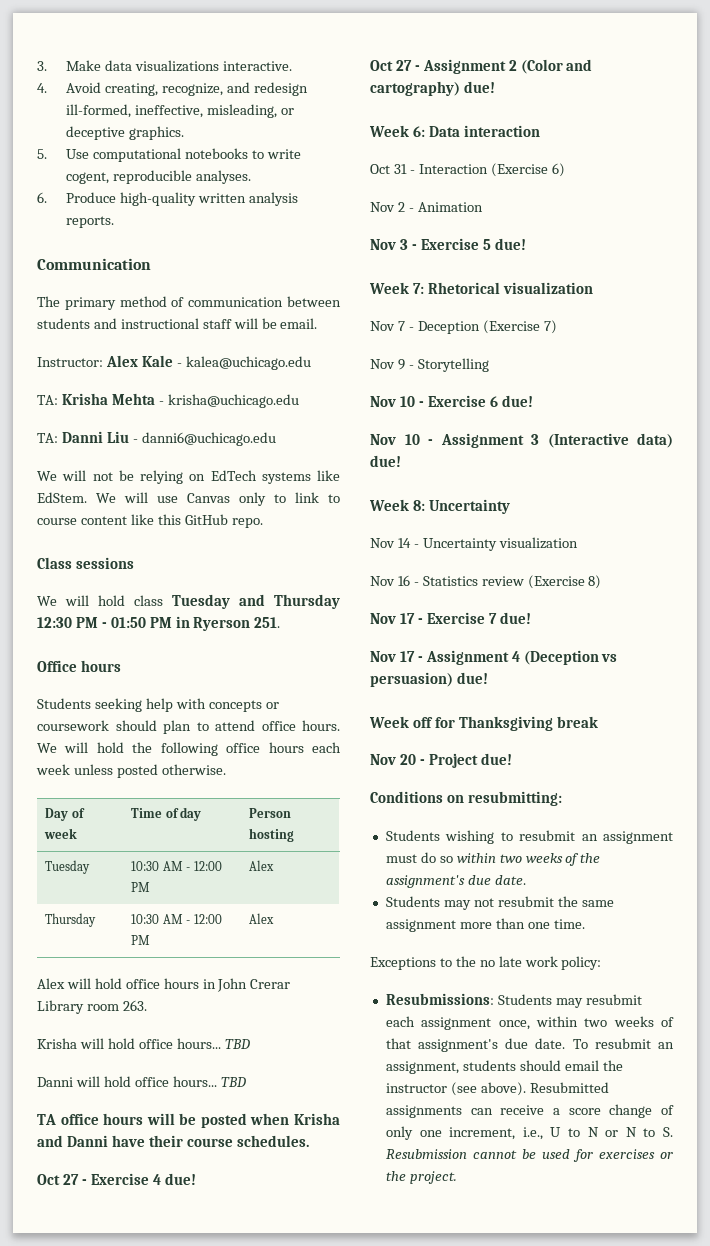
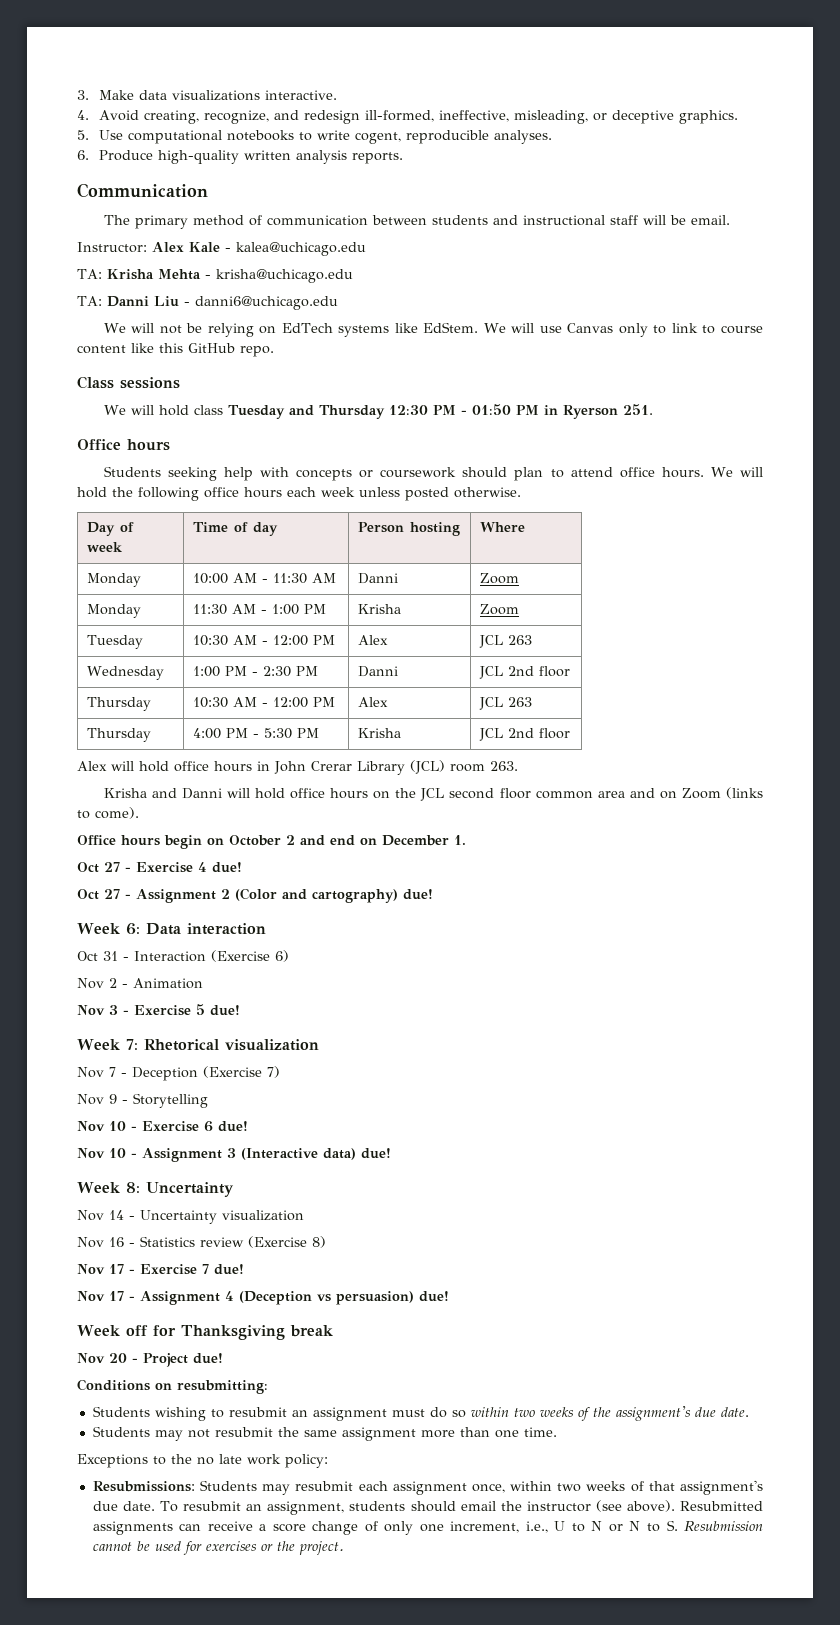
(295, 835) none -> [480,522,526,532] [87,573,142,587] [193,573,337,584] [358,573,399,584] [480,573,520,584] [87,604,142,618] [193,604,327,615] [358,604,402,614] [480,604,520,615] | Where // Monday | 10:00 AM - 11:30 AM | Danni | Zoom // Monday | 11:30 AM - 1:00 PM | Krisha | Zoom
(275, 865) none -> [479,635,533,648] [87,666,165,680] [193,666,319,677] [358,666,399,677] [479,666,571,679] | JCL 263 // Wednesday | 1:00 PM - 2:30 PM | Danni | JCL 2nd floor
(275, 918) none -> [479,697,533,710] [87,728,152,742] [193,728,320,739] [358,728,402,738] [479,728,571,741] | JCL 263 // Thursday | 4:00 PM - 5:30 PM | Krisha | JCL 2nd floor
(84, 1007) none -> [410,760,445,774] (JCL)
[79,1038,250,1049] [37,1076,246,1087] [37,1113,341,1128] [37,1135,309,1147] will hold office hours... TBD // Danni will hold office hours... TBD // TA office hours will be posted when Krisha and Danni have their course schedules. -> [151,787,764,801] [77,807,139,819] [77,835,466,849] and Danni will hold office hours on the JCL second floor common area and on Zoom (links to come). // Office hours begin on October 2 and end on December 1.

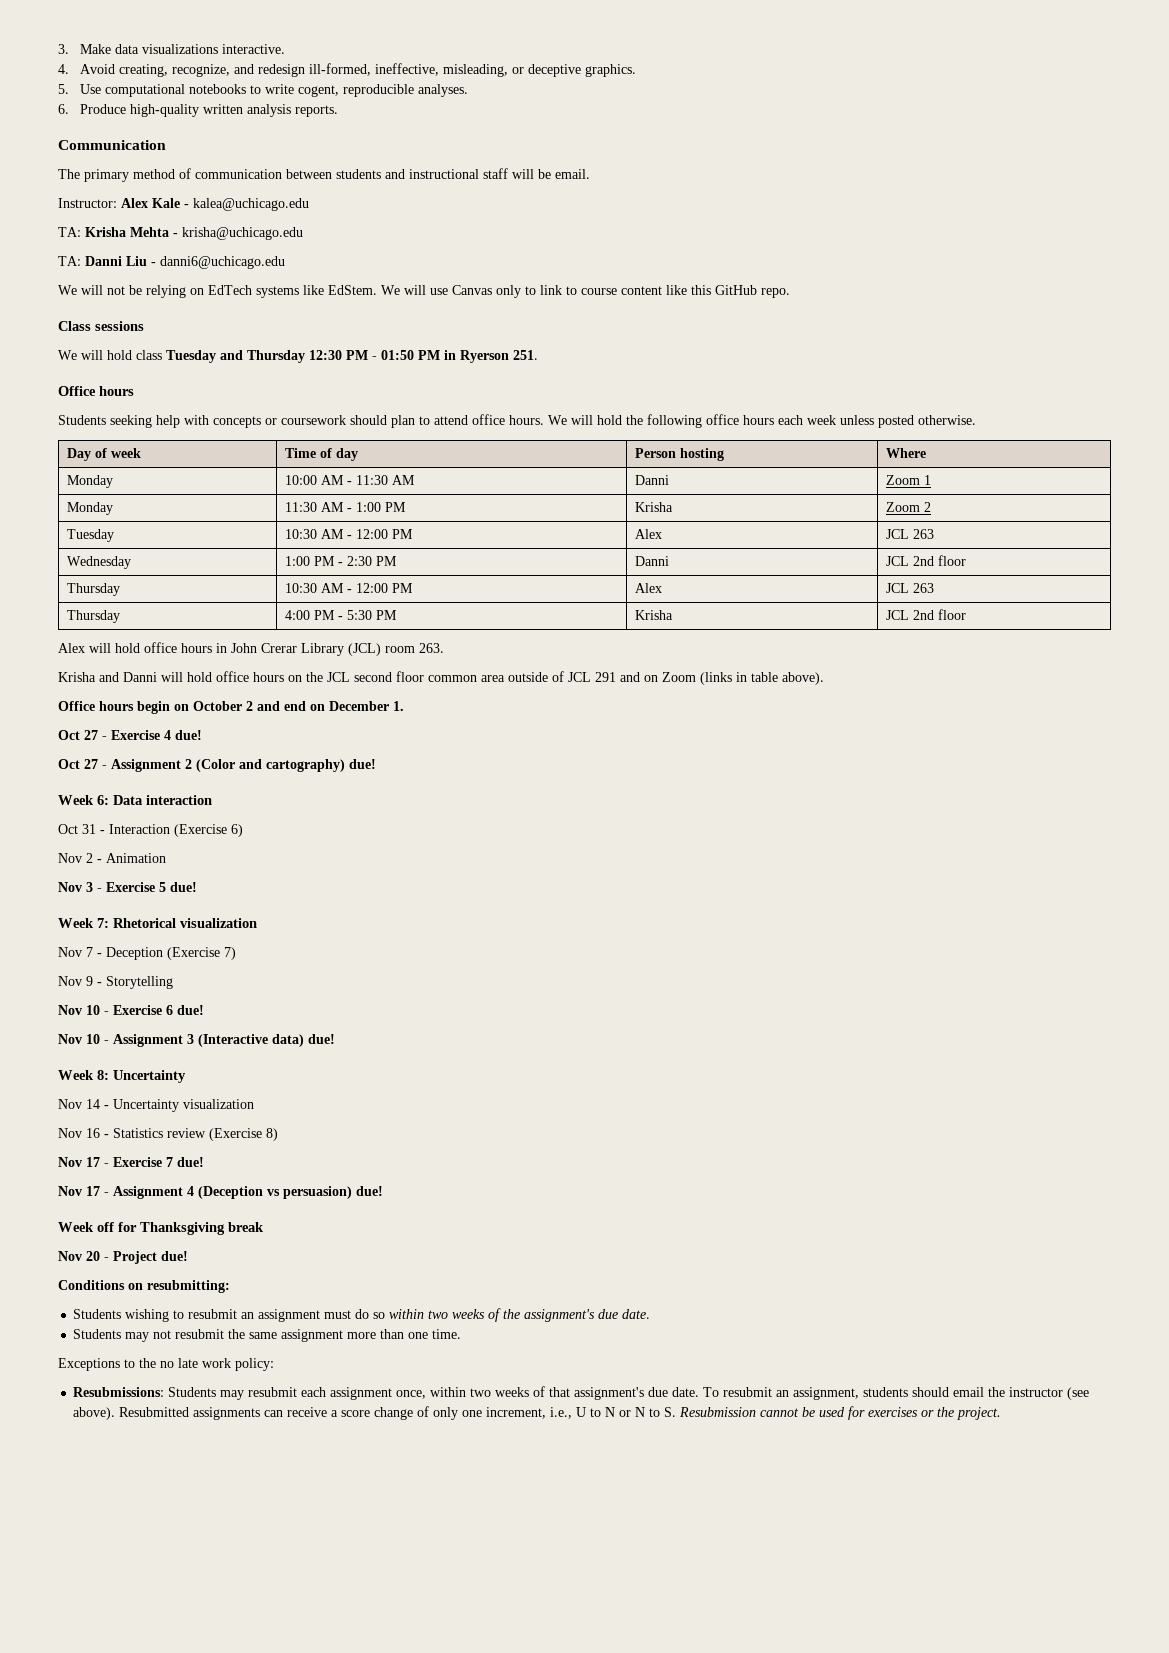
(520, 578) none -> [924,475,932,485] 1
(520, 609) none -> [924,502,932,512] 2
(625, 794) none -> [508,671,616,682] outside of JCL 291
[77,807,139,819] to come). -> [736,672,824,685] in table above).

